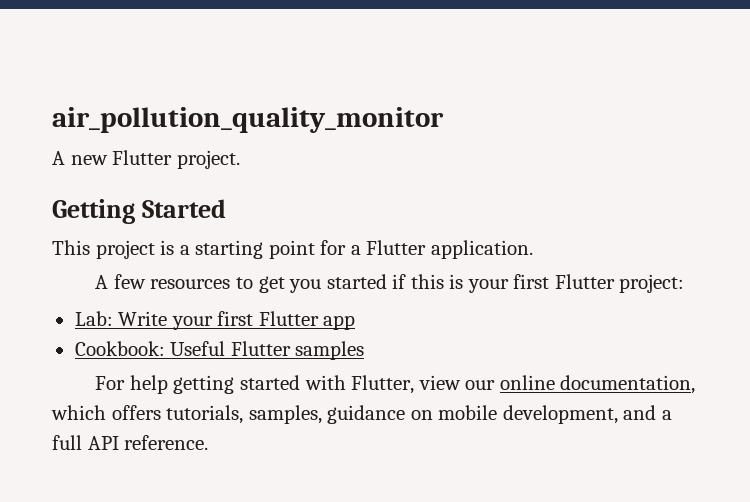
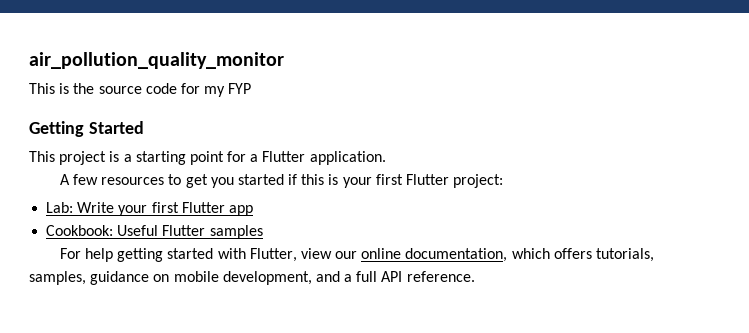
[52,150,240,169] A new Flutter project. -> [29,83,252,97] This is the source code for my FYP

